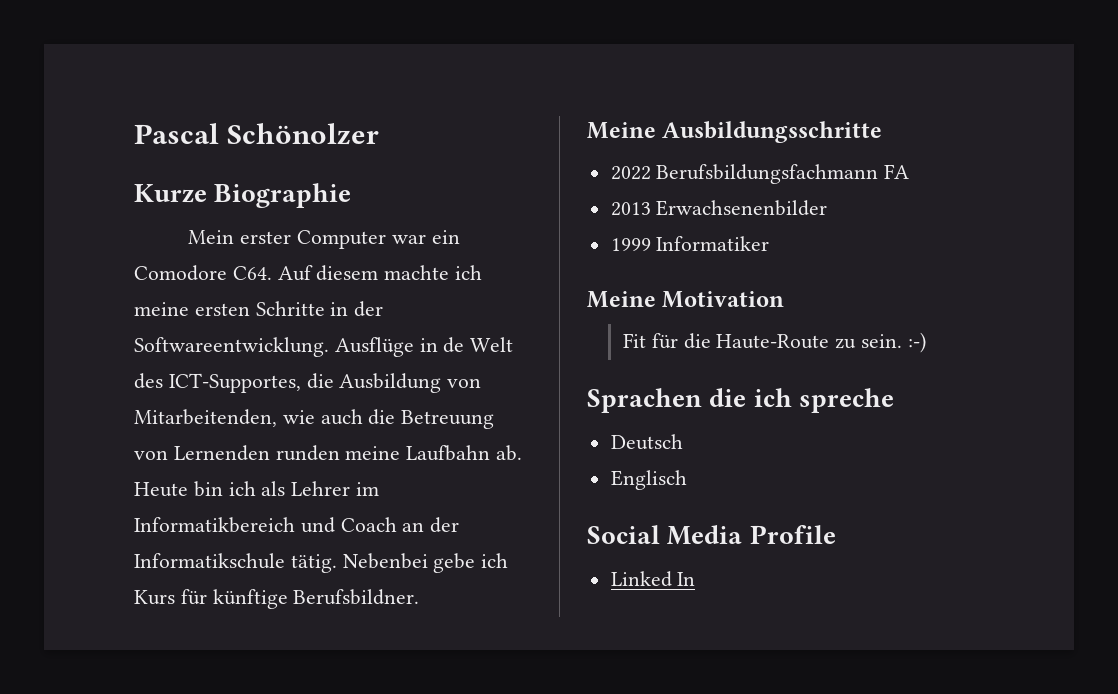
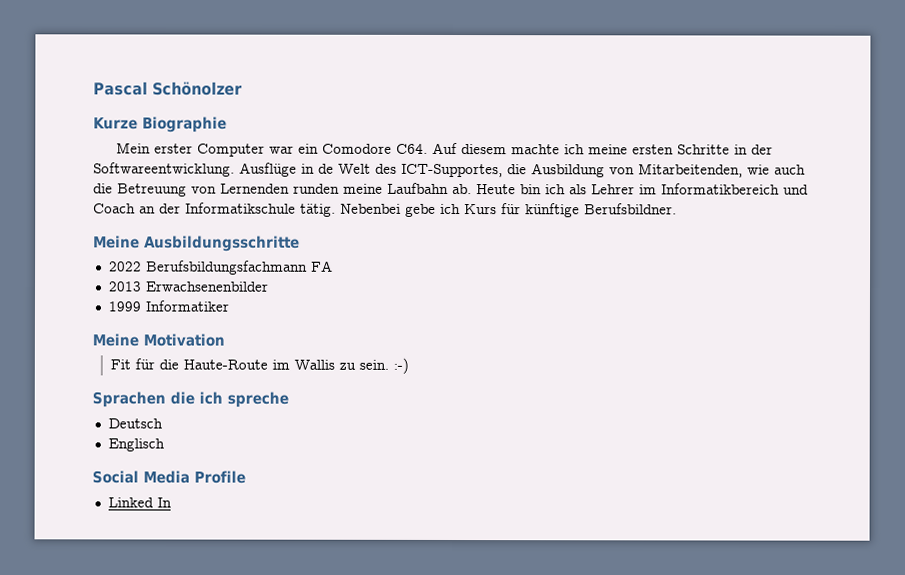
(830, 341) none -> [271,359,335,370] im Wallis

